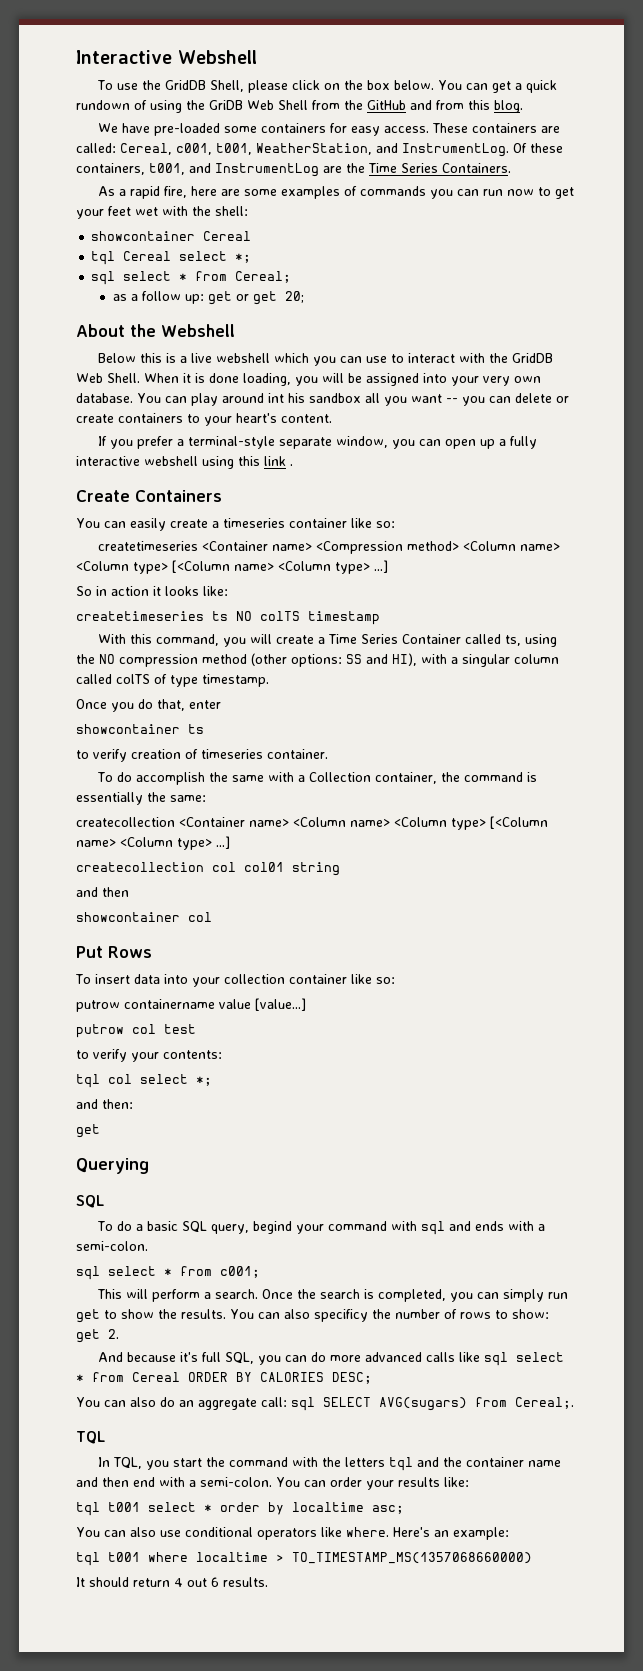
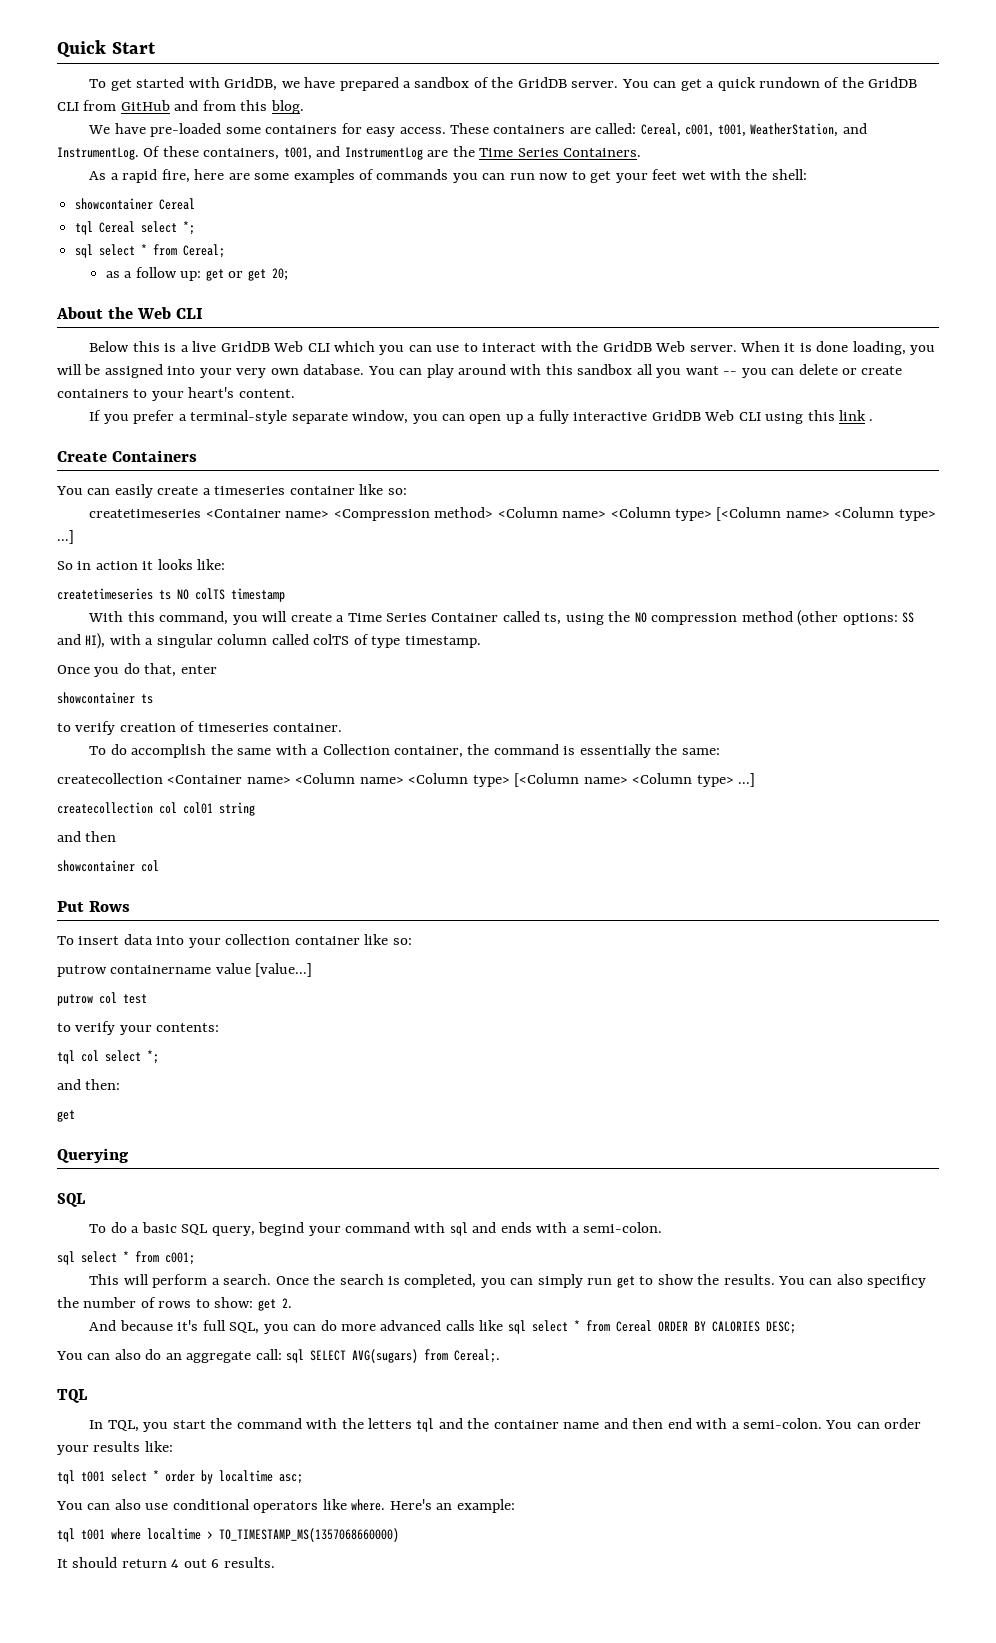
[76,50,257,64] [97,80,435,93] Interactive Webshell // To use the GridDB Shell, please click on the box below. -> [57,40,156,57] [89,77,619,91] Quick Start // To get started with GridDB, we have prepared a sandbox of the GridDB server.
[150,100,363,113] using the GriDB Web Shell from the -> [841,77,918,88] [57,100,117,111] the GridDB CLI from
[161,324,235,337] Webshell -> [137,307,204,319] Web CLI
[216,353,271,363] webshell -> [220,341,330,352] GridDB Web CLI
[107,373,140,383] Shell. -> [689,345,737,352] server.
[268,393,305,403] int his -> [510,364,573,375] with this
[144,456,198,466] webshell -> [651,410,761,421] GridDB Web CLI

